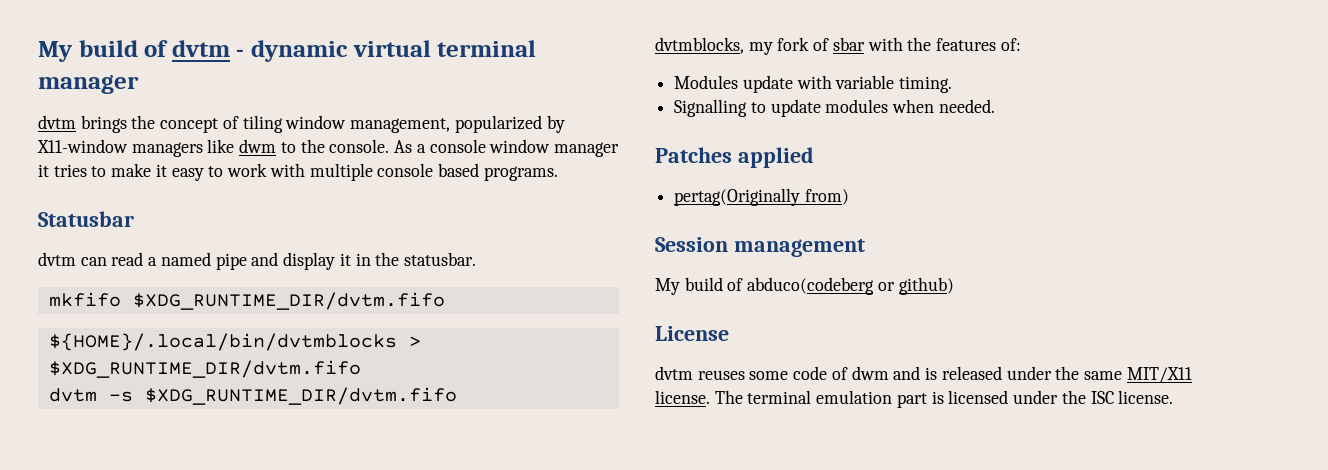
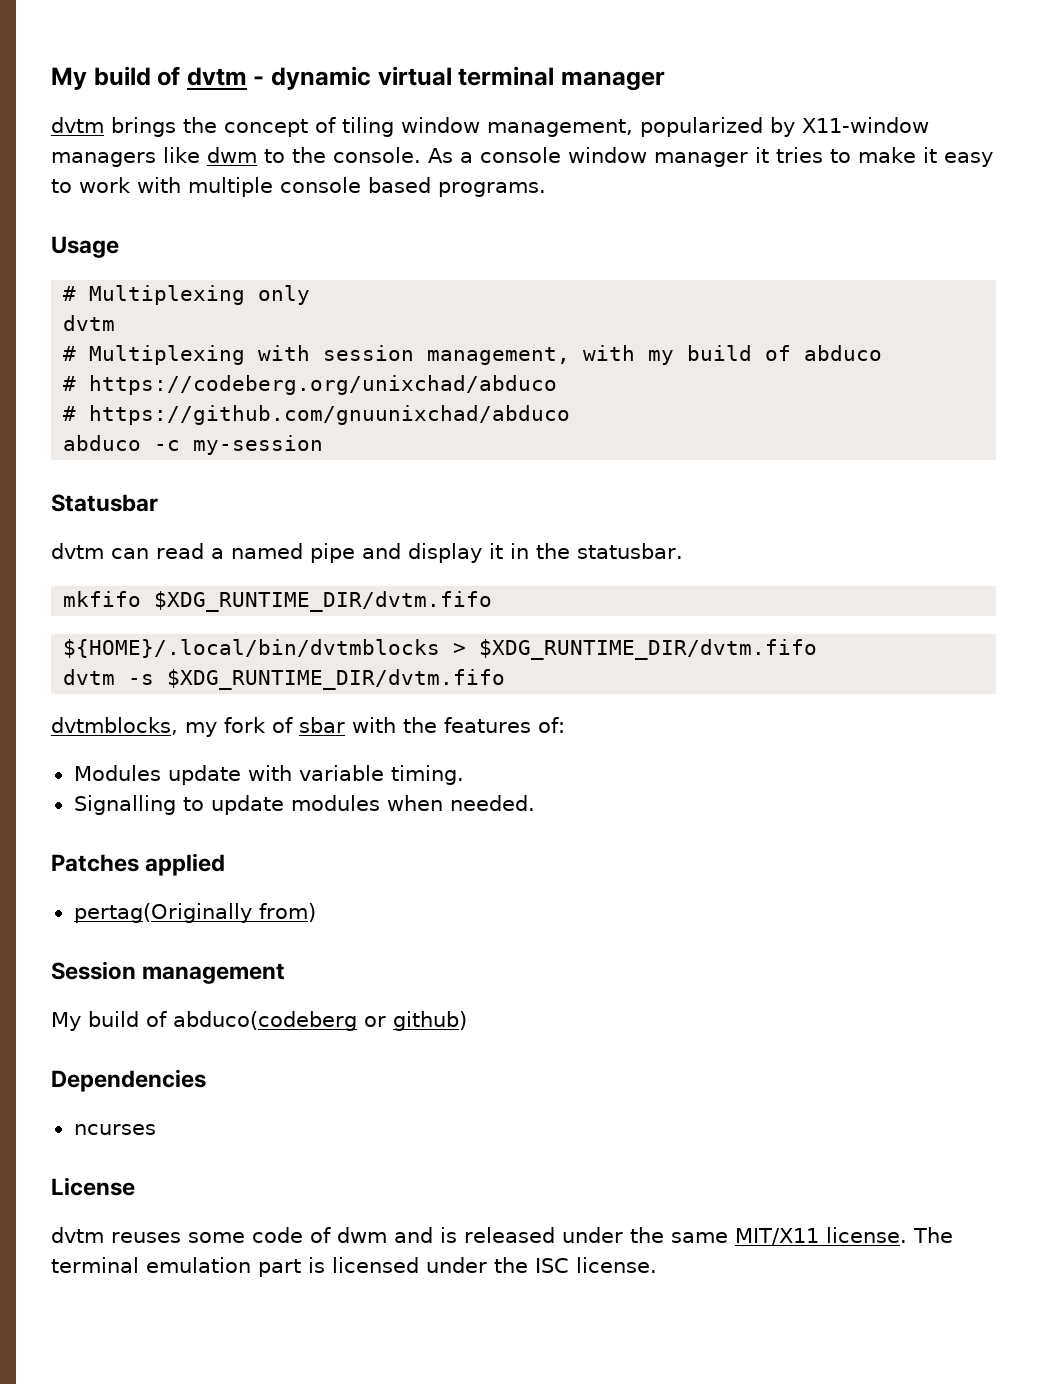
(558, 173) none -> [51,236,119,258] [63,285,311,305] [63,315,116,331] [63,345,883,365] [63,375,558,395] [63,405,571,425] [63,435,324,455] // Usage // # Multiplexing only // dvtm // # Multiplexing with session management, with my build of abduco // # https://codeberg.org/unixchad/abduco // # https://github.com/gnuunixchad/abduco // abduco -c my-session
(954, 286) none -> [51,1069,206,1092] [73,1124,156,1135] // Dependencies // ncurses

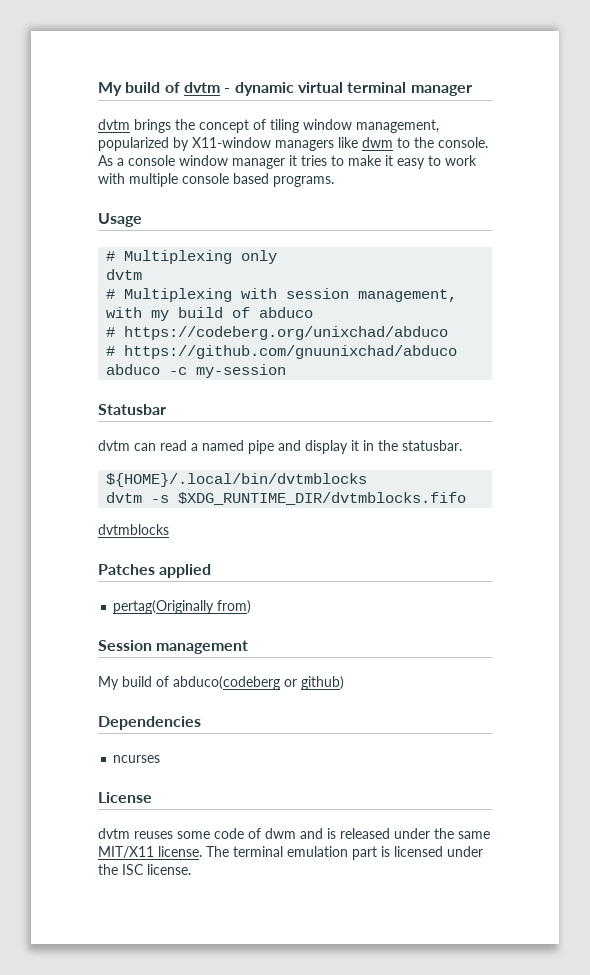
[63,591,493,612] // mkfifo $XDG_RUNTIME_DIR/dvtm.fifo -> (462, 445) none
[453,639,818,660] > $XDG_RUNTIME_DIR/dvtm.fifo -> (368, 480) none
[167,669,506,690] [51,717,565,737] [73,765,464,785] [73,795,535,815] $XDG_RUNTIME_DIR/dvtm.fifo // dvtmblocks, my fork of sbar with the features of: // Modules update with variable timing. // Signalling to update modules when needed. -> [178,492,467,505] [98,524,169,535] $XDG_RUNTIME_DIR/dvtmblocks.fifo // dvtmblocks

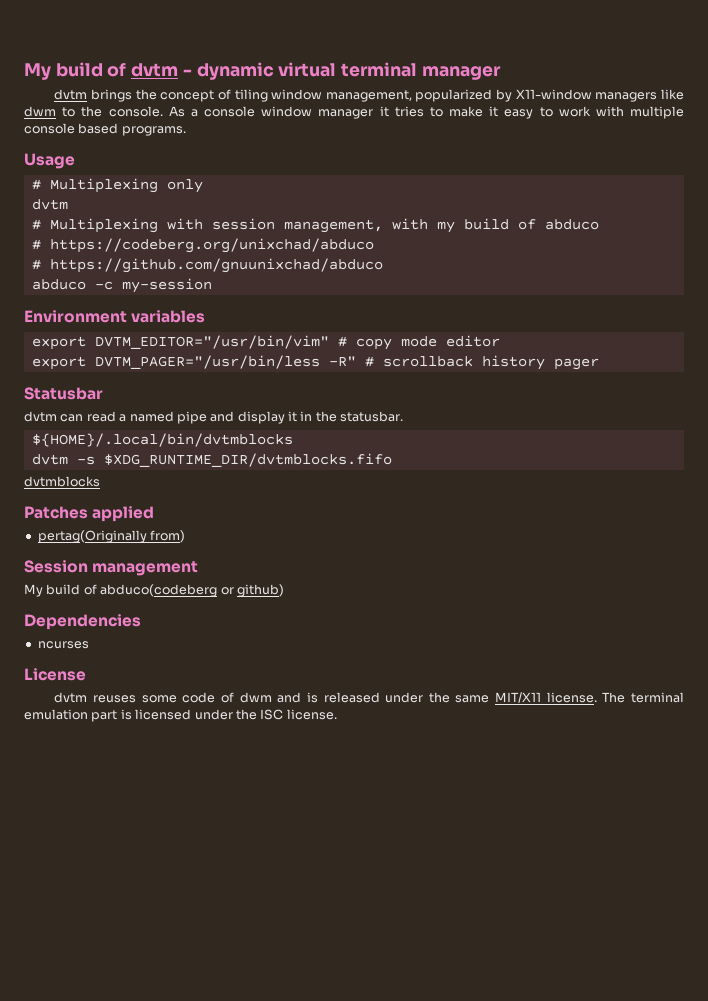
(287, 371) none -> [24,310,206,323] [31,335,500,350] [31,355,599,370] // Environment variables // export DVTM_EDITOR="/usr/bin/vim" # copy mode editor // export DVTM_PAGER="/usr/bin/less -R" # scrollback history pager

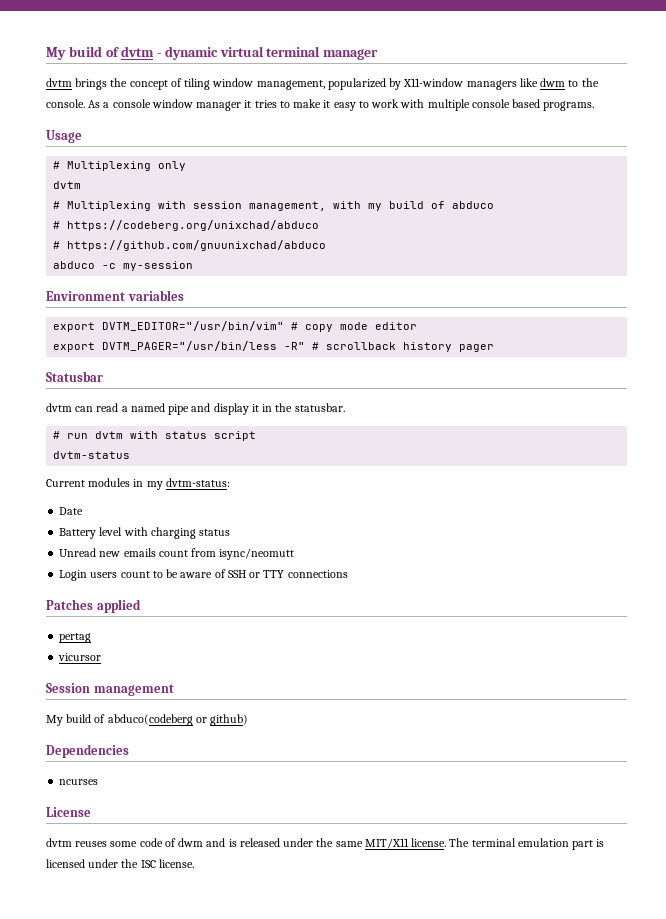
[31,433,293,447] [31,453,392,467] [24,476,100,487] ${HOME}/.local/bin/dvtmblocks // dvtm -s $XDG_RUNTIME_DIR/dvtmblocks.fifo // dvtmblocks -> [53,431,257,441] [53,451,131,459] [46,478,230,490] [59,507,84,515] [59,527,231,539] [59,548,295,560] [59,569,348,581] # run dvtm with status script // dvtm-status // Current modules in my dvtm-status: // Date // Battery level with charging status // Unread new emails count from isync/neomutt // Login users count to be aware of SSH or TTY connections
[37,530,186,543] pertag(Originally from) -> [59,633,92,643] [58,653,102,661] pertag // vicursor

